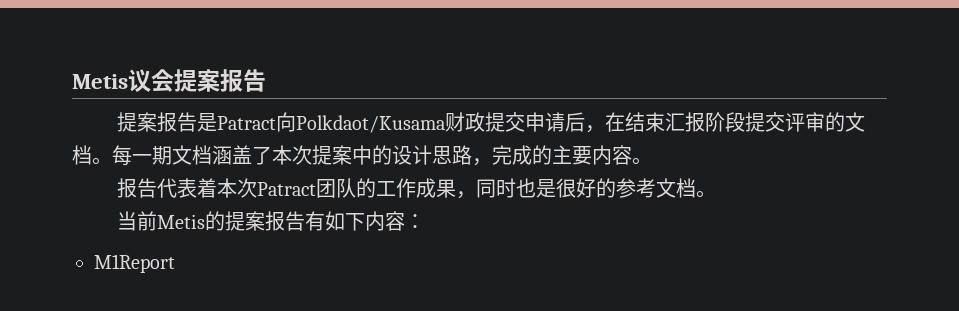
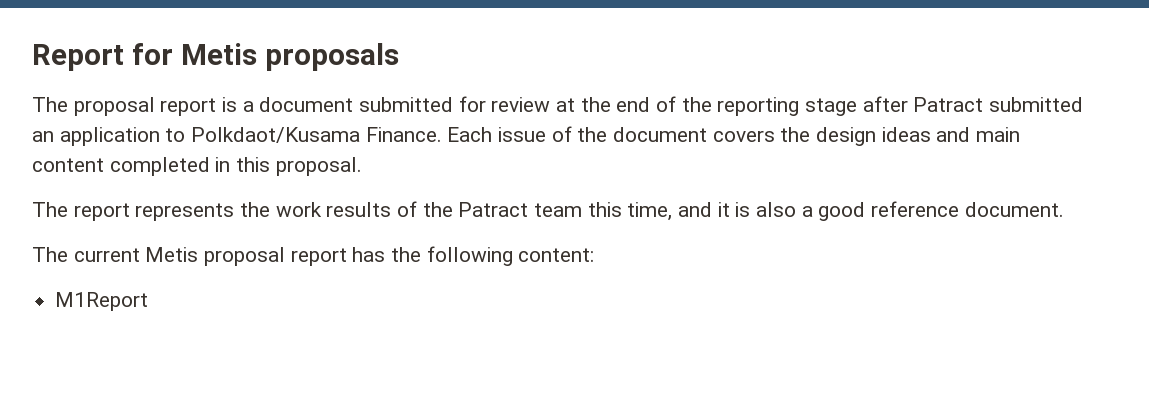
[72,69,266,93] [117,112,866,133] [72,145,652,166] [117,178,717,199] [117,211,426,231] Metis议会提案报告 // 提案报告是Patract向Polkdaot/Kusama财政提交申请后，在结束汇报阶段提交评审的文档。每一期文档涵盖了本次提案中的设计思路，完成的主要内容。 // 报告代表着本次Patract团队的工作成果，同时也是很好的参考文档。 // 当前Metis的提案报告有如下内容： -> [32,43,399,71] [32,96,1084,116] [32,126,1021,146] [32,157,362,176] [32,201,1064,221] [32,246,595,266] Report for Metis proposals // The proposal report is a document submitted for review at the end of the reporting stage after Patract submitted an application to Polkdaot/Kusama Finance. Each issue of the document covers the design ideas and main content completed in this proposal. // The report represents the work results of the Patract team this time, and it is also a good reference document. // The current Metis proposal report has the following content:

